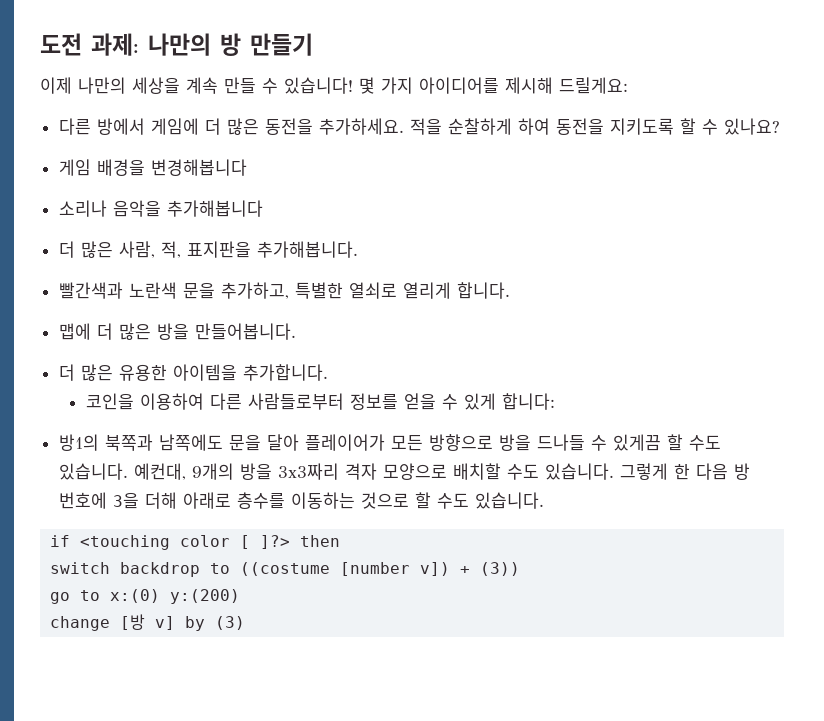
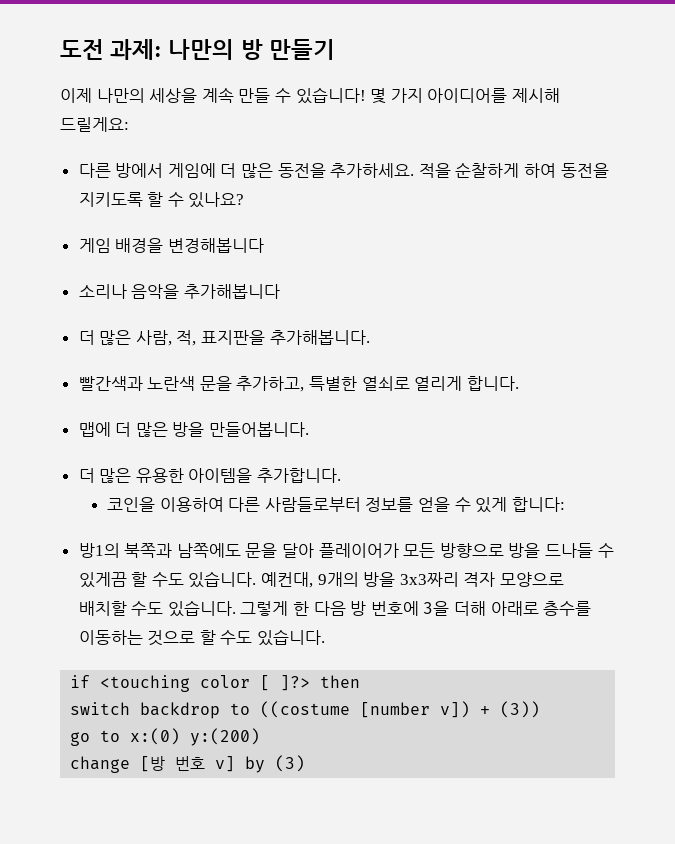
(146, 622) none -> [175,756,206,771] 번호

